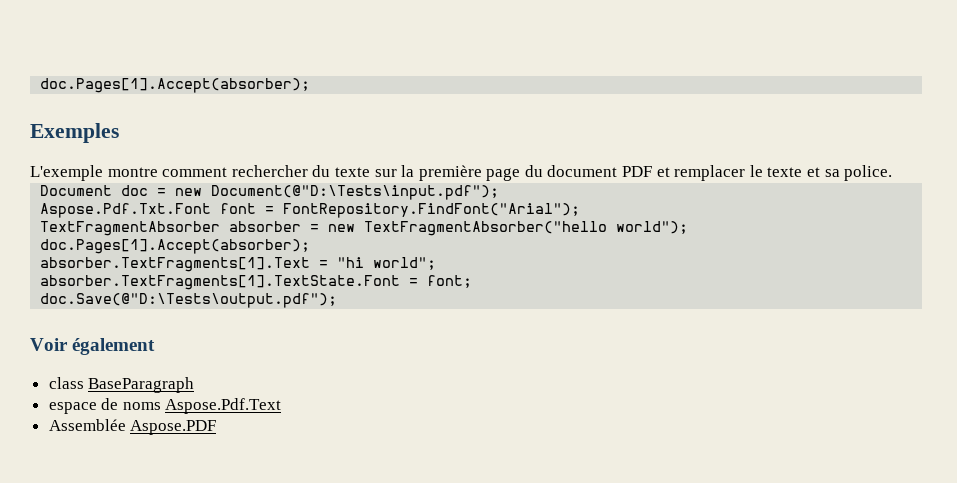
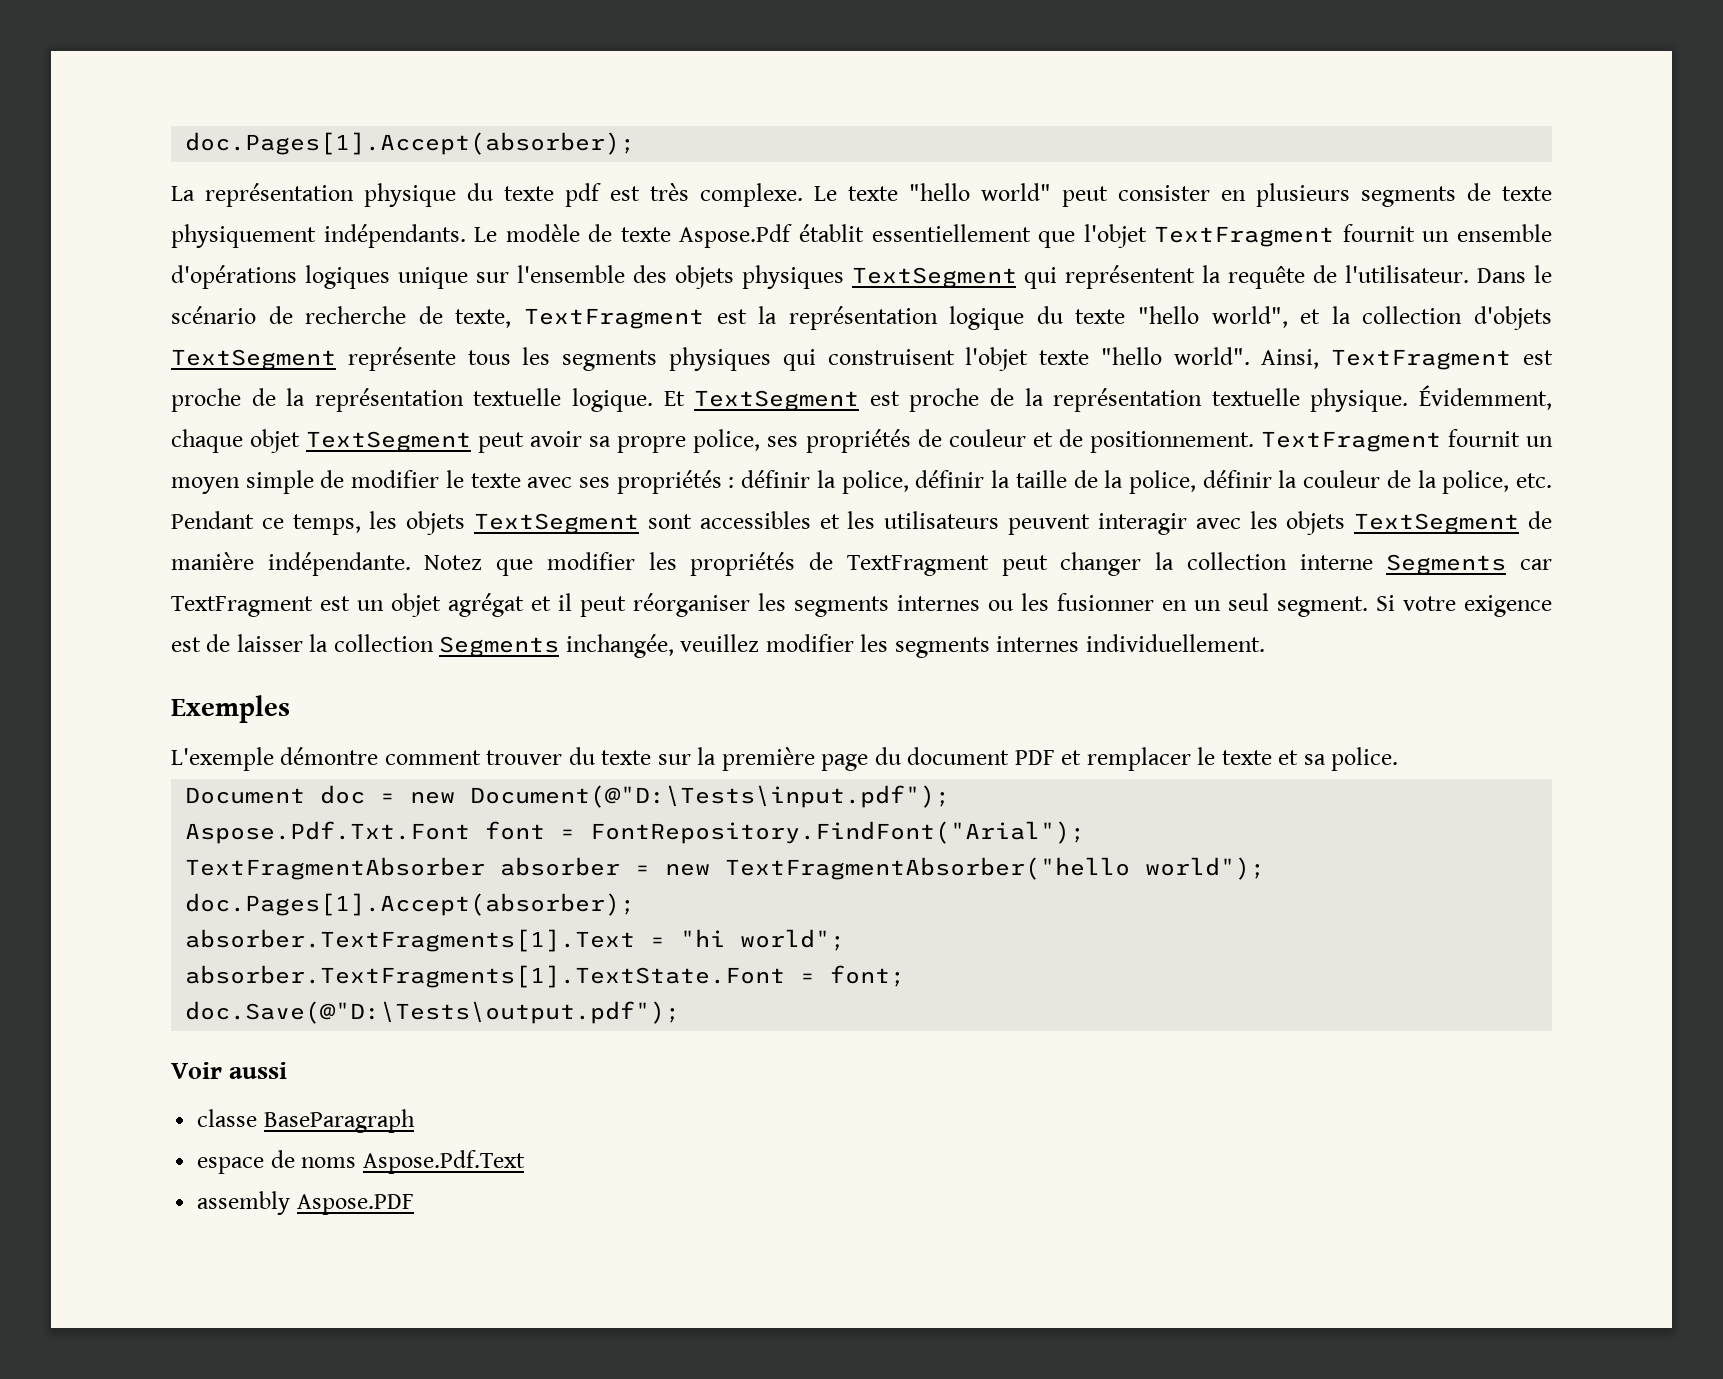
[40,78,311,93] doc.Pages[1].Accept(absorber); -> [185,132,636,155] [171,183,1552,207] [171,224,1553,248] [171,265,1552,289] [171,306,1552,330] [171,347,1553,371] [171,385,1552,412] [171,429,1553,453] [171,470,1553,494] [171,511,1552,535] [171,552,1553,576] [171,593,1552,617] [171,634,1265,658] doc.Pages[1].Accept(absorber); // La représentation physique du texte pdf est très complexe. Le texte "hello world" peut consister en plusieurs segments de texte physiquement indépendants. Le modèle de texte Aspose.Pdf établit essentiellement que l'objet TextFragment fournit un ensemble d'opérations logiques unique sur l'ensemble des objets physiques TextSegment qui représentent la requête de l'utilisateur. Dans le scénario de recherche de texte, TextFragment est la représentation logique du texte "hello world", et la collection d'objets TextSegment représente tous les segments physiques qui construisent l'objet texte "hello world". Ainsi, TextFragment est proche de la représentation textuelle logique. Et TextSegment est proche de la représentation textuelle physique. Évidemment, chaque objet TextSegment peut avoir sa propre police, ses propriétés de couleur et de positionnement. TextFragment fournit un moyen simple de modifier le texte avec ses propriétés : définir la police, définir la taille de la police, définir la couleur de la police, etc. Pendant ce temps, les objets TextSegment sont accessibles et les utilisateurs peuvent interagir avec les objets TextSegment de manière indépendante. Notez que modifier les propriétés de TextFragment peut changer la collection interne Segments car TextFragment est un objet agrégat et il peut réorganiser les segments internes ou les fusionner en un seul segment. Si votre exigence est de laisser la collection Segments inchangée, veuillez modifier les segments internes individuellement.
[107,165,308,177] montre comment rechercher -> [280,747,563,765] démontre comment trouver
[72,338,156,355] [48,377,84,389] également // class -> [229,1062,288,1079] [197,1109,258,1127] aussi // classe
[48,419,126,431] Assemblée -> [197,1191,291,1215] assembly

